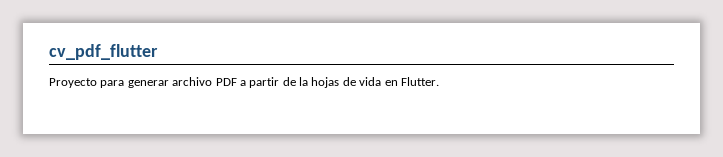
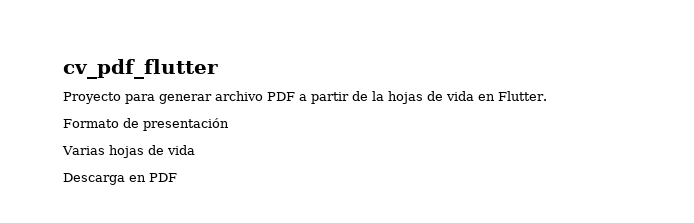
(439, 81) none -> [63,118,229,131] [62,145,195,158] [63,173,177,185] // Formato de presentación // Varias hojas de vida // Descarga en PDF

